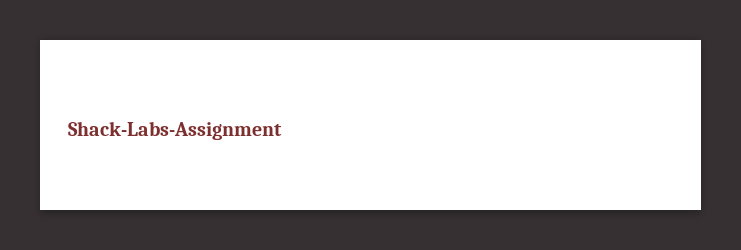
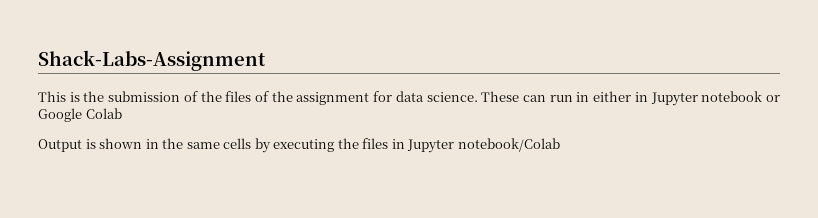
(282, 130) none -> [38,91,780,106] [38,108,122,122] [38,138,560,153] // This is the submission of the files of the assignment for data science. These can run in either in Jupyter notebook or Google Colab // Output is shown in the same cells by executing the files in Jupyter notebook/Colab

